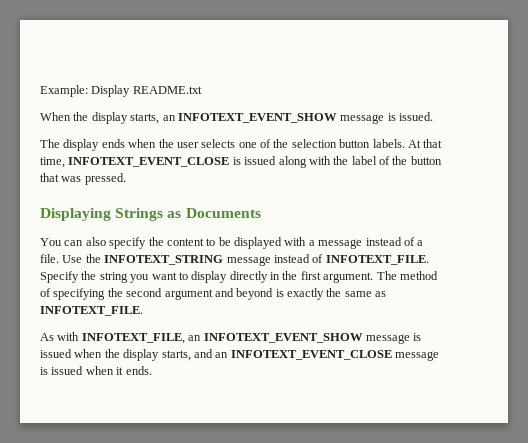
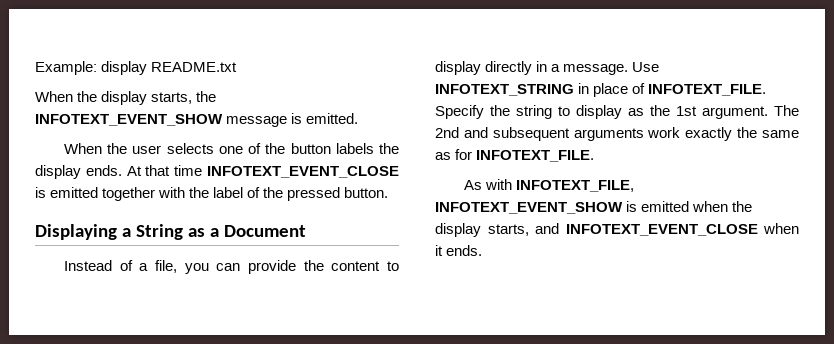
[91,85,131,97] Display -> [101,61,148,75] display
[162,112,433,124] [40,139,157,151] an INFOTEXT_EVENT_SHOW message is issued. // The display ends when -> [196,91,217,102] [35,113,359,127] [63,143,102,154] the INFOTEXT_EVENT_SHOW message is emitted. // When
[291,139,405,148] selection button labels. -> [290,143,399,154] [35,165,122,179] button labels the display ends.
[40,157,65,168] time, -> [174,165,203,176] time
[244,156,307,168] issued along -> [50,187,156,201] emitted together
[410,156,442,165] [40,173,126,185] [40,208,261,221] [40,237,424,249] [40,254,310,266] button that was pressed. // Displaying Strings as Documents // You can also specify the content to be displayed with a message instead of a file. Use the INFOTEXT_STRING message instead -> [287,187,389,201] [35,224,306,240] [63,260,399,274] [435,61,660,75] [435,83,629,97] pressed button. // Displaying a String as a Document // Instead of a file, you can provide the content to display directly in a message. Use INFOTEXT_STRING in place
[130,271,438,283] [40,288,284,300] you want to display directly in the first argument. The method of specifying the second argument and beyond is -> [558,105,799,119] [435,127,681,141] to display as the 1st argument. The 2nd and subsequent arguments work
(387, 294) none -> [455,149,473,160] for
[188,333,422,344] [40,349,72,358] an INFOTEXT_EVENT_SHOW message is issued -> [435,201,690,214] INFOTEXT_EVENT_SHOW is emitted
[215,350,439,361] [40,366,84,375] an INFOTEXT_EVENT_CLOSE message is issued -> [565,224,758,236] INFOTEXT_EVENT_CLOSE

